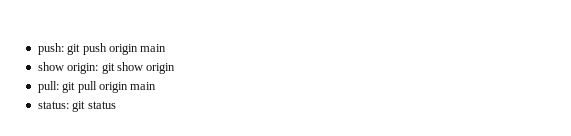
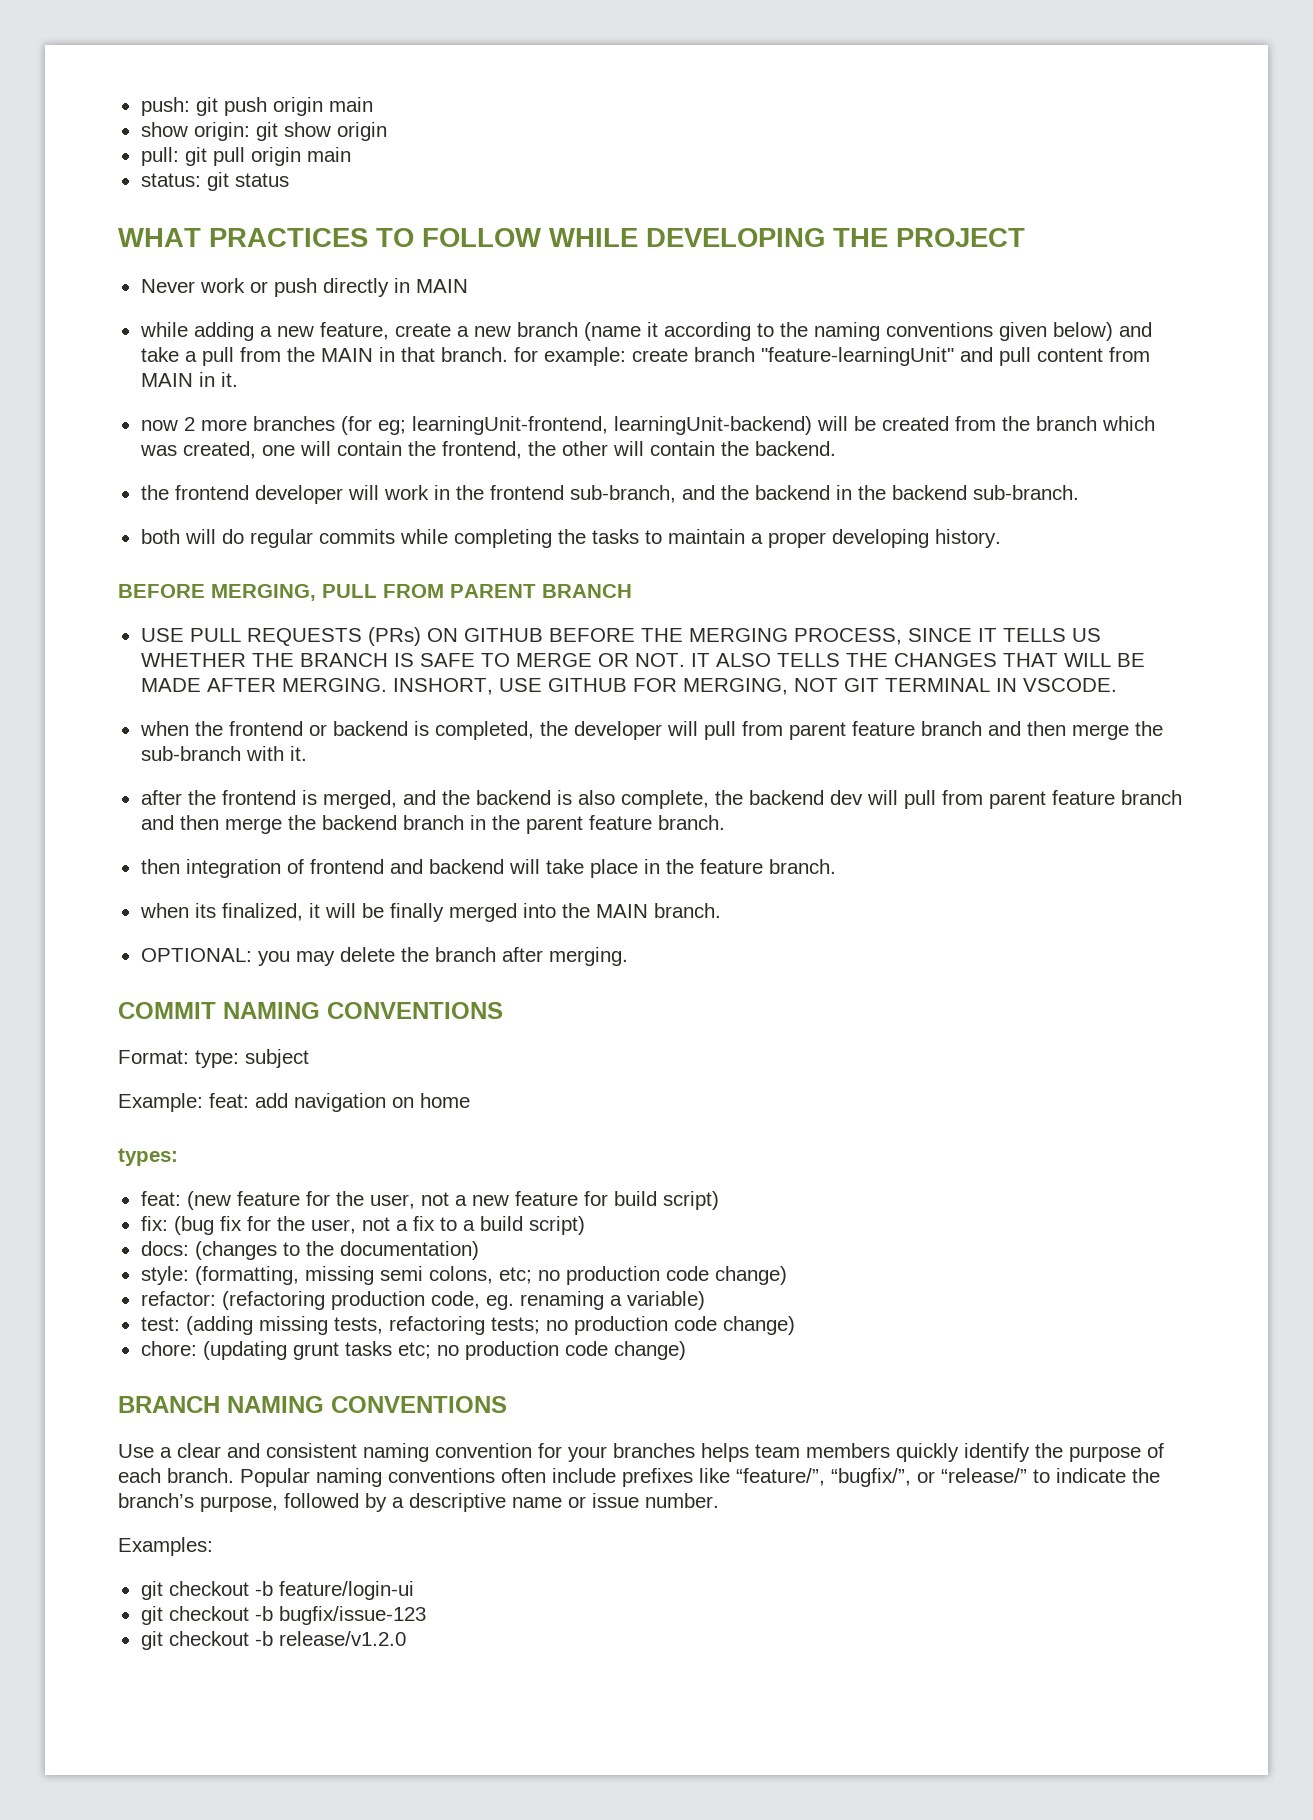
(116, 105) none -> [118,228,1025,247] [140,278,468,297] [139,322,1152,341] [140,347,1150,366] [140,372,238,387] [140,416,1155,435] [139,441,836,459] [140,485,1079,504] [140,529,1001,548] [118,584,632,601] [140,627,1101,646] [140,653,1145,667] [140,678,1117,695] [139,721,1163,740] [140,746,307,761] [140,790,1182,809] [140,815,725,834] [140,859,836,878] [139,903,721,922] [140,947,628,966] [118,1002,503,1019] [118,1049,309,1068] [118,1093,470,1112] [118,1148,178,1166] [140,1191,719,1210] [140,1216,585,1235] [140,1241,479,1260] [140,1266,787,1285] [140,1291,705,1310] [140,1316,795,1335] [140,1341,686,1360] [118,1396,507,1413] [118,1443,1164,1462] [118,1468,1160,1487] [118,1493,719,1512] [118,1537,213,1556] [140,1581,414,1600] [140,1606,426,1625] [140,1631,406,1650] // WHAT PRACTICES TO FOLLOW WHILE DEVELOPING THE PROJECT // Never work or push directly in MAIN // while adding a new feature, create a new branch (name it according to the naming conventions given below) and take a pull from the MAIN in that branch. for example: create branch "feature-learningUnit" and pull content from MAIN in it. // now 2 more branches (for eg; learningUnit-frontend, learningUnit-backend) will be created from the branch which was created, one will contain the frontend, the other will contain the backend. // the frontend developer will work in the frontend sub-branch, and the backend in the backend sub-branch. // both will do regular commits while completing the tasks to maintain a proper developing history. // BEFORE MERGING, PULL FROM PARENT BRANCH // USE PULL REQUESTS (PRs) ON GITHUB BEFORE THE MERGING PROCESS, SINCE IT TELLS US WHETHER THE BRANCH IS SAFE TO MERGE OR NOT. IT ALSO TELLS THE CHANGES THAT WILL BE MADE AFTER MERGING. INSHORT, USE GITHUB FOR MERGING, NOT GIT TERMINAL IN VSCODE. // when the frontend or backend is completed, the developer will pull from parent feature branch and then merge the sub-branch with it. // after the frontend is merged, and the backend is also complete, the backend dev will pull from parent feature branch and then merge the backend branch in the parent feature branch. // then integration of frontend and backend will take place in the feature branch. // when its finalized, it will be finally merged into the MAIN branch. // OPTIONAL: you may delete the branch after merging. // COMMIT NAMING CONVENTIONS // Format: type: subject // Example: feat: add navigation on home // types: // feat: (new feature for the user, not a new feature for build script) // fix: (bug fix for the user, not a fix to a build script) // docs: (changes to the documentation) // style: (formatting, missing semi colons, etc; no production code change) // refactor: (refactoring production code, eg. renaming a variable) // test: (adding missing tests, refactoring tests; no production code change) // chore: (updating grunt tasks etc; no production code change) // BRANCH NAMING CONVENTIONS // Use a clear and consistent naming convention for your branches helps team members quickly identify the purpose of each branch. Popular naming conventions often include prefixes like “feature/”, “bugfix/”, or “release/” to indicate the branch’s purpose, followed by a descriptive name or issue number. // Examples: // git checkout -b feature/login-ui // git checkout -b bugfix/issue-123 // git checkout -b release/v1.2.0

